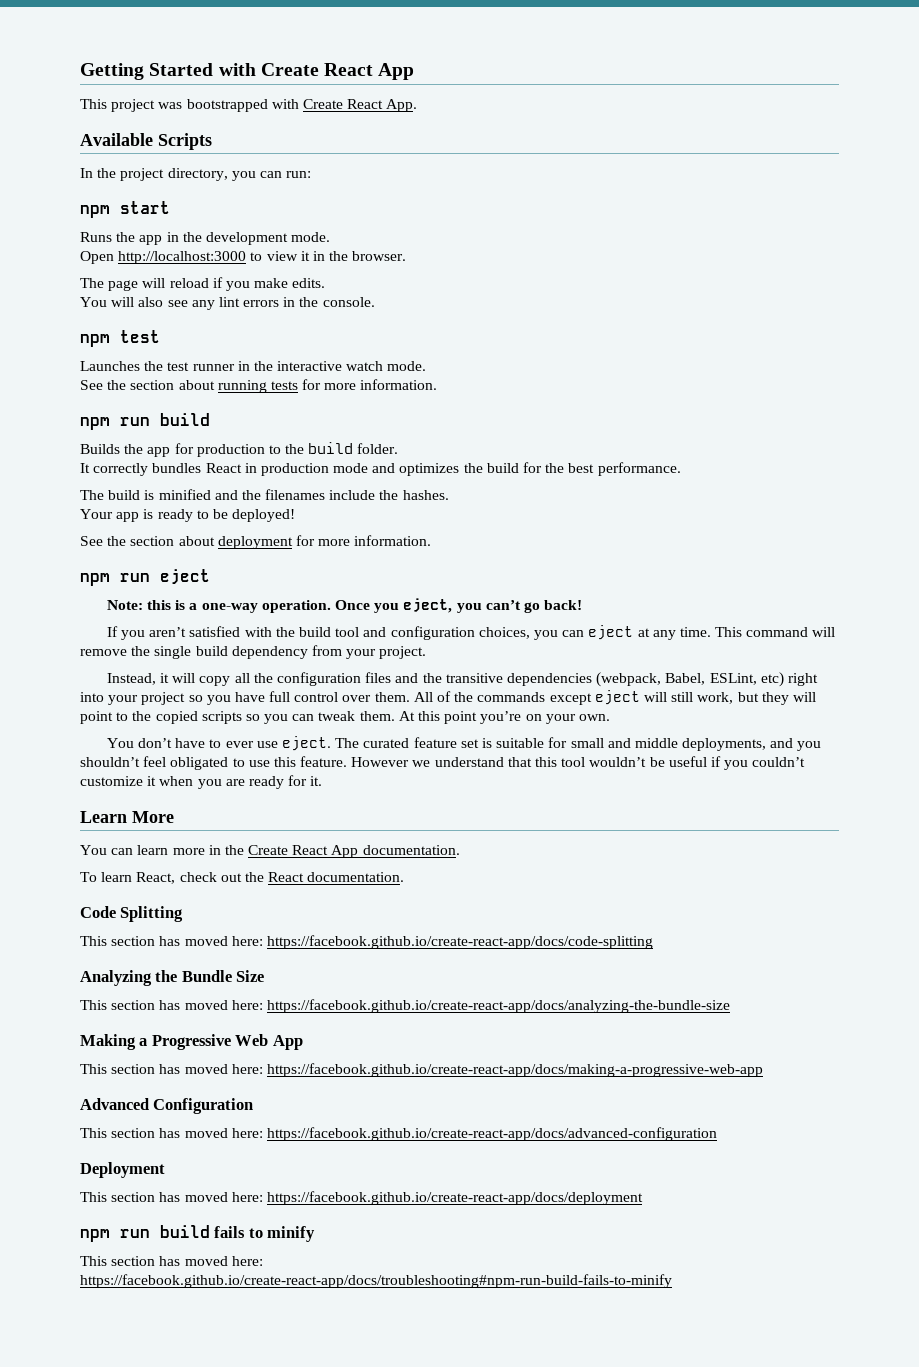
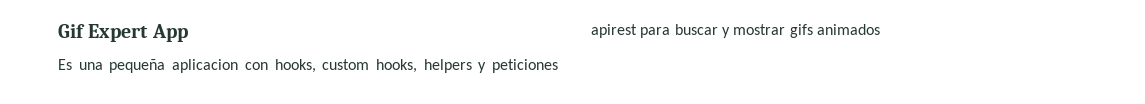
[80,63,415,80] [80,99,418,112] [80,133,212,150] [80,168,312,181] [80,201,170,218] [80,232,331,245] [80,251,407,264] [80,277,326,291] [80,297,375,310] [80,330,160,347] [80,361,427,371] [80,379,438,393] [80,413,210,430] [80,442,399,457] [80,462,681,476] [80,489,449,500] [80,509,296,522] [80,535,432,549] [80,569,210,586] [106,598,583,613] [106,625,836,640] [80,645,427,659] [106,672,818,687] [80,690,816,705] [80,711,610,724] [106,736,822,751] [80,756,806,770] [80,775,323,789] [80,811,174,823] [80,845,460,858] [80,872,405,884] [80,906,184,922] [80,935,653,949] [80,970,265,986] [80,999,730,1013] [80,1034,303,1050] [80,1063,763,1077] [80,1098,254,1114] [80,1127,717,1141] [80,1162,165,1178] [80,1191,643,1205] [80,1225,316,1242] [80,1256,263,1266] [80,1274,672,1288] Getting Started with Create React App // This project was bootstrapped with Create React App. // Available Scripts // In the project directory, you can run: // npm start // Runs the app in the development mode. // Open http://localhost:3000 to view it in the browser. // The page will reload if you make edits. // You will also see any lint errors in the console. // npm test // Launches the test runner in the interactive watch mode. // See the section about running tests for more information. // npm run build // Builds the app for production to the build folder. // It correctly bundles React in production mode and optimizes the build for the best performance. // The build is minified and the filenames include the hashes. // Your app is ready to be deployed! // See the section about deployment for more information. // npm run eject // Note: this is a one-way operation. Once you eject, you can’t go back! // If you aren’t satisfied with the build tool and configuration choices, you can eject at any time. This command will remove the single build dependency from your project. // Instead, it will copy all the configuration files and the transitive dependencies (webpack, Babel, ESLint, etc) right into your project so you have full control over them. All of the commands except eject will still work, but they will point to the copied scripts so you can tweak them. At this point you’re on your own. // You don’t have to ever use eject. The curated feature set is suitable for small and middle deployments, and you shouldn’t feel obligated to use this feature. However we understand that this tool wouldn’t be useful if you couldn’t customize it when you are ready for it. // Learn More // You can learn more in the Create React App documentation. // To learn React, check out the React documentation. // Code Splitting // This section has moved here: https://facebook.github.io/create-react-app/docs/code-splitting // Analyzing the Bundle Size // This section has moved here: https://facebook.github.io/create-react-app/docs/analyzing-the-bundle-size // Making a Progressive Web App // This section has moved here: https://facebook.github.io/create-react-app/docs/making-a-progressive-web-app // Advanced Configuration // This section has moved here: https://facebook.github.io/create-react-app/docs/advanced-configuration // Deployment // This section has moved here: https://facebook.github.io/create-react-app/docs/deployment // npm run build fails to minify // This section has moved here: https://facebook.github.io/create-react-app/docs/troubleshooting#npm-run-build-fails-to-minify -> [58,24,188,42] [58,59,558,73] [591,24,880,38] Gif Expert App // Es una pequeña aplicacion con hooks, custom hooks, helpers y peticiones apirest para buscar y mostrar gifs animados

